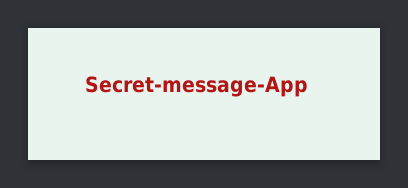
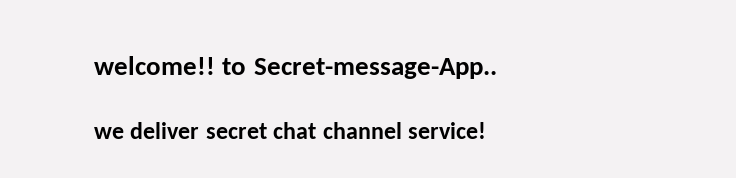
[85,76,308,97] Secret-message-App -> [94,56,497,79] [94,122,487,139] welcome!! to Secret-message-App.. // we deliver secret chat channel service!

